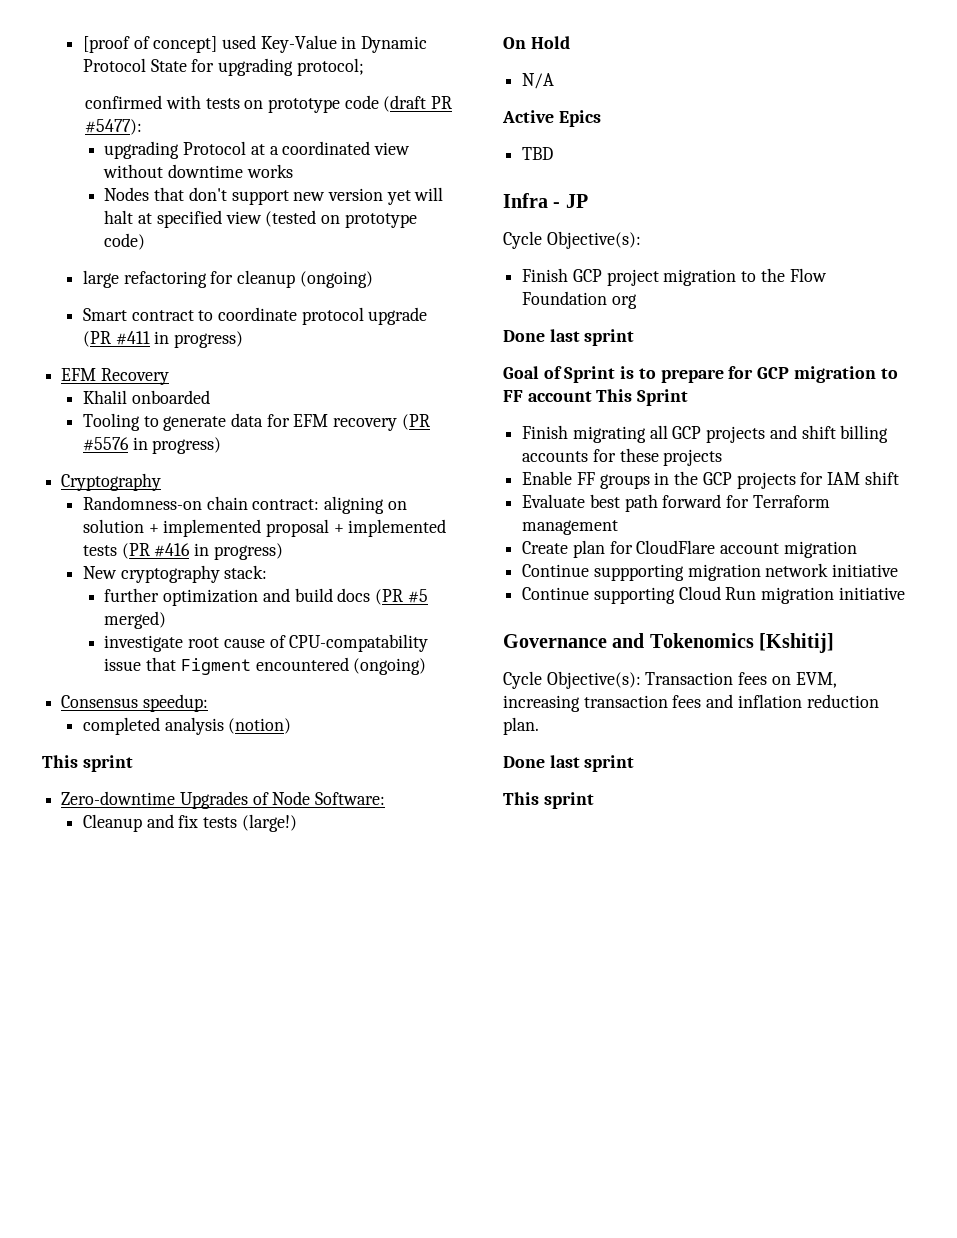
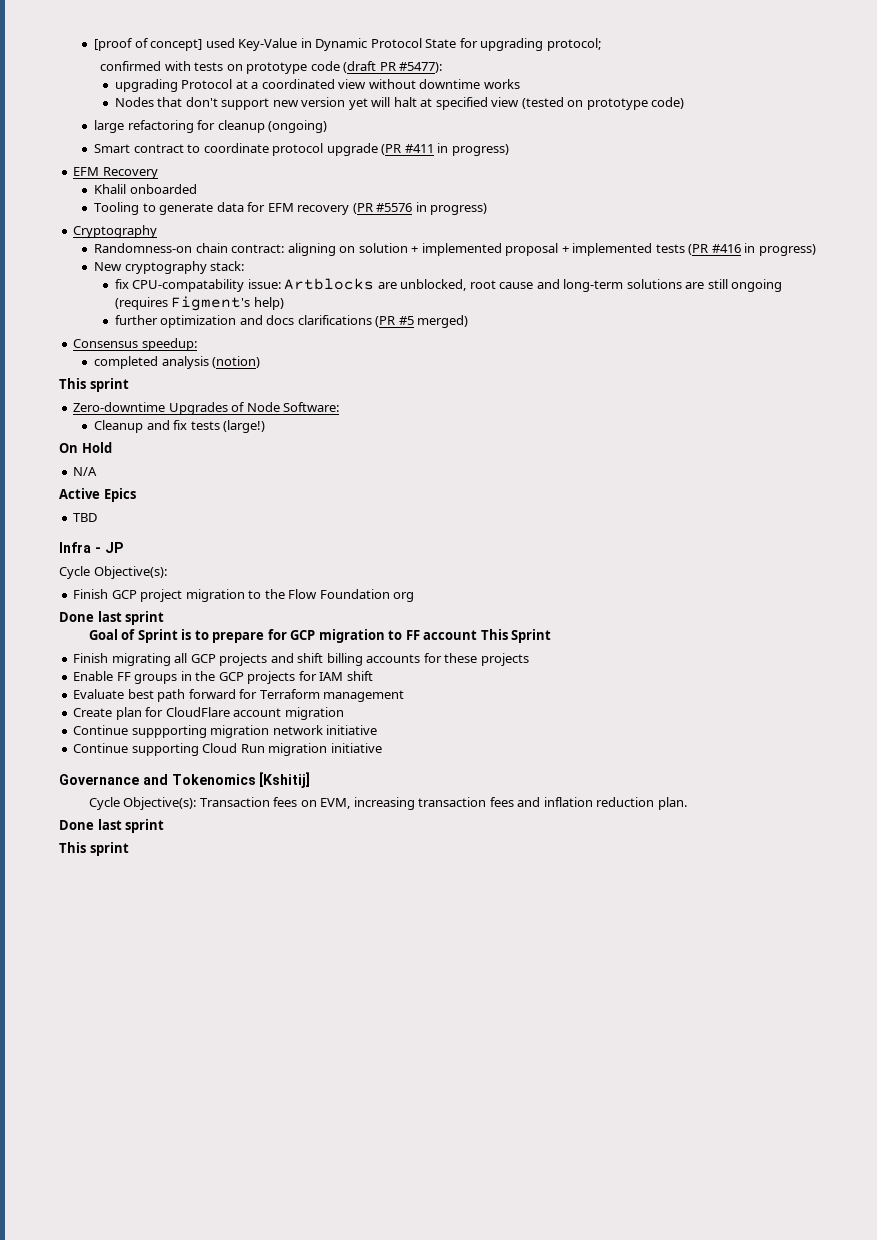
(268, 572) none -> [114,278,783,292] [114,296,284,311] // fix CPU-compatability issue: Artblocks are unblocked, root cause and long-term solutions are still ongoing (requires Figment's help)
[294,588,371,602] build docs -> [266,315,372,325] docs clarifications
[104,634,429,652] [104,657,427,675] // investigate root cause of CPU-compatability issue that Figment encountered (ongoing) -> (469, 321) none

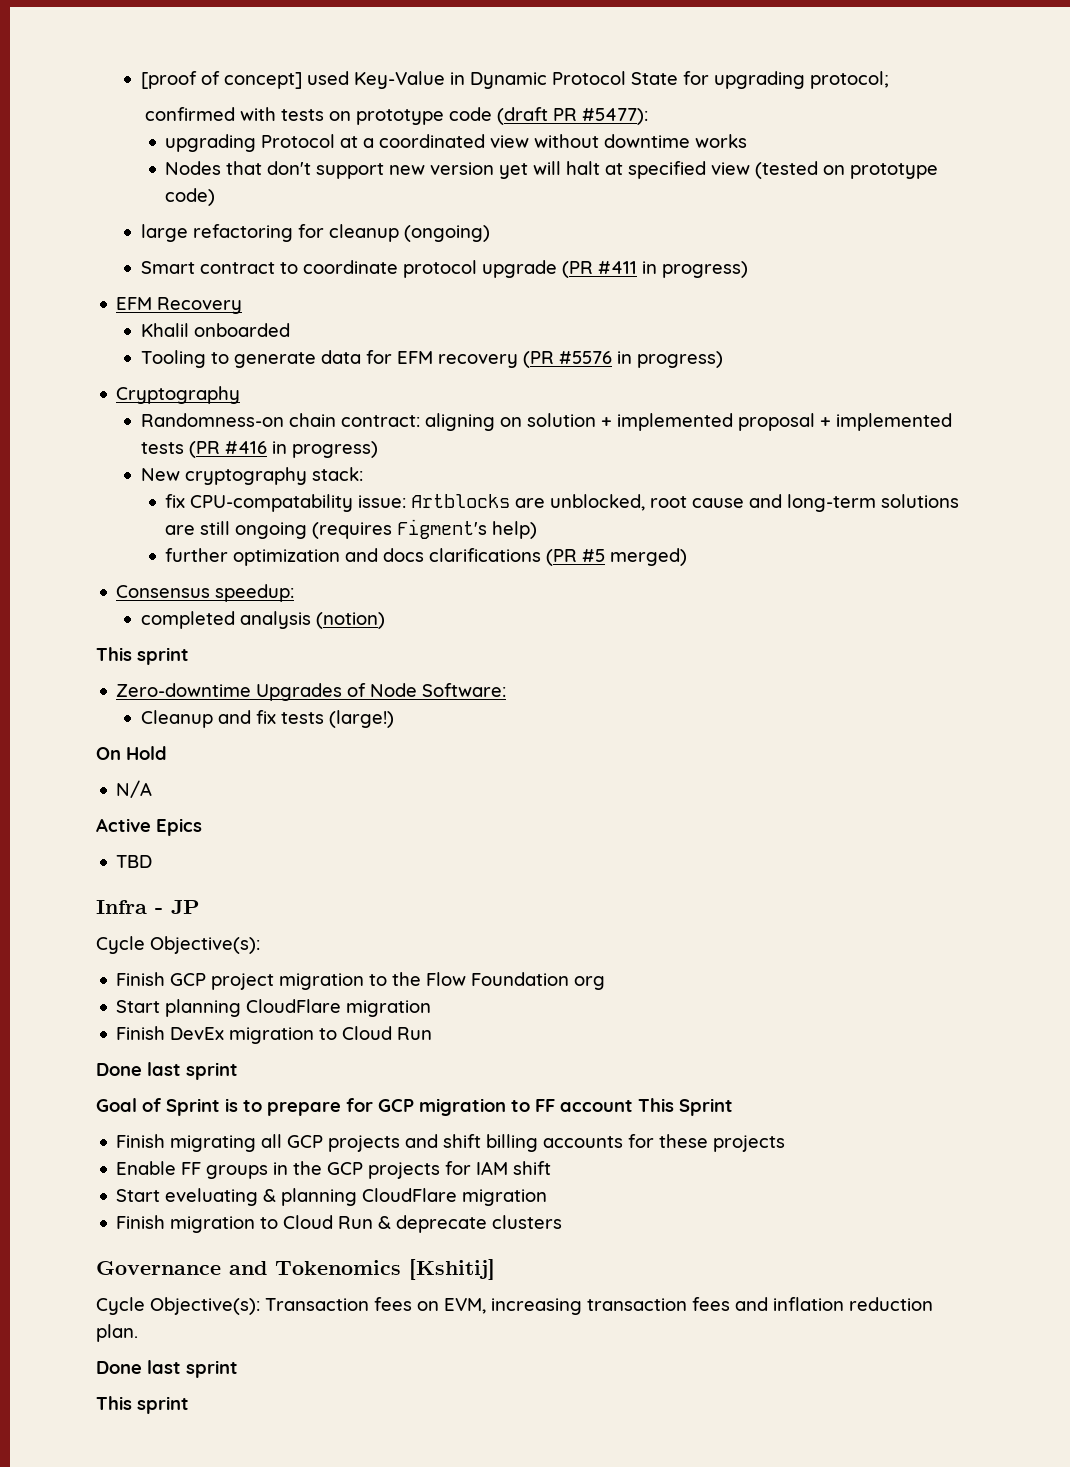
(415, 597) none -> [116,999,432,1017] [116,1026,433,1044] // Start planning CloudFlare migration // Finish DevEx migration to Cloud Run
[73,689,405,702] [73,707,344,720] [73,725,378,738] [73,743,382,756] Evaluate best path forward for Terraform management // Create plan for CloudFlare account migration // Continue suppporting migration network initiative // Continue supporting Cloud Run migration initiative -> [116,1188,548,1206] [116,1215,563,1233] Start eveluating & planning CloudFlare migration // Finish migration to Cloud Run & deprecate clusters

